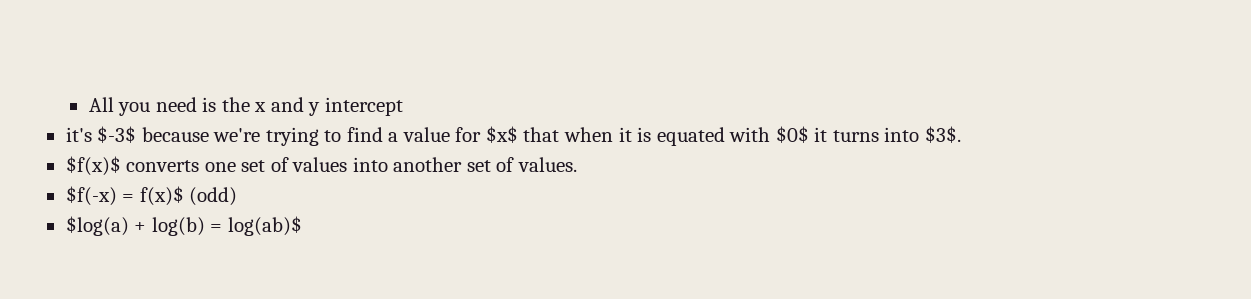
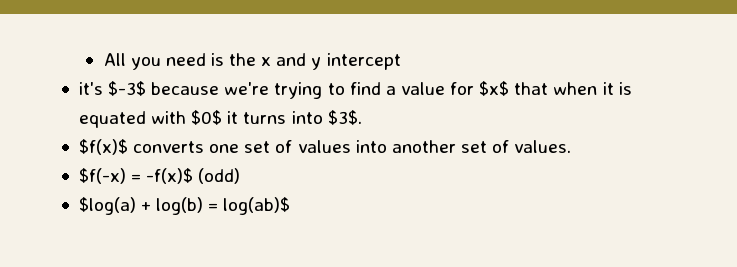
[139,186,184,206] f(x)$ -> [146,168,194,184] -f(x)$

